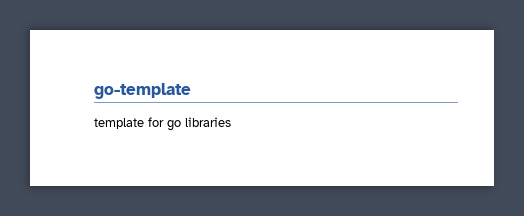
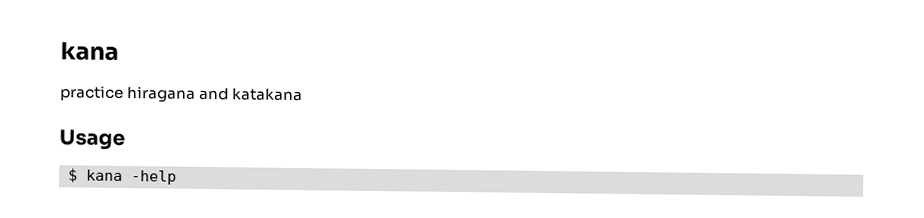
[94,83,191,99] [94,117,231,131] go-template // template for go libraries -> [60,41,119,61] [60,85,304,103] [59,129,125,150] [68,168,177,185] kana // practice hiragana and katakana // Usage // $ kana -help

